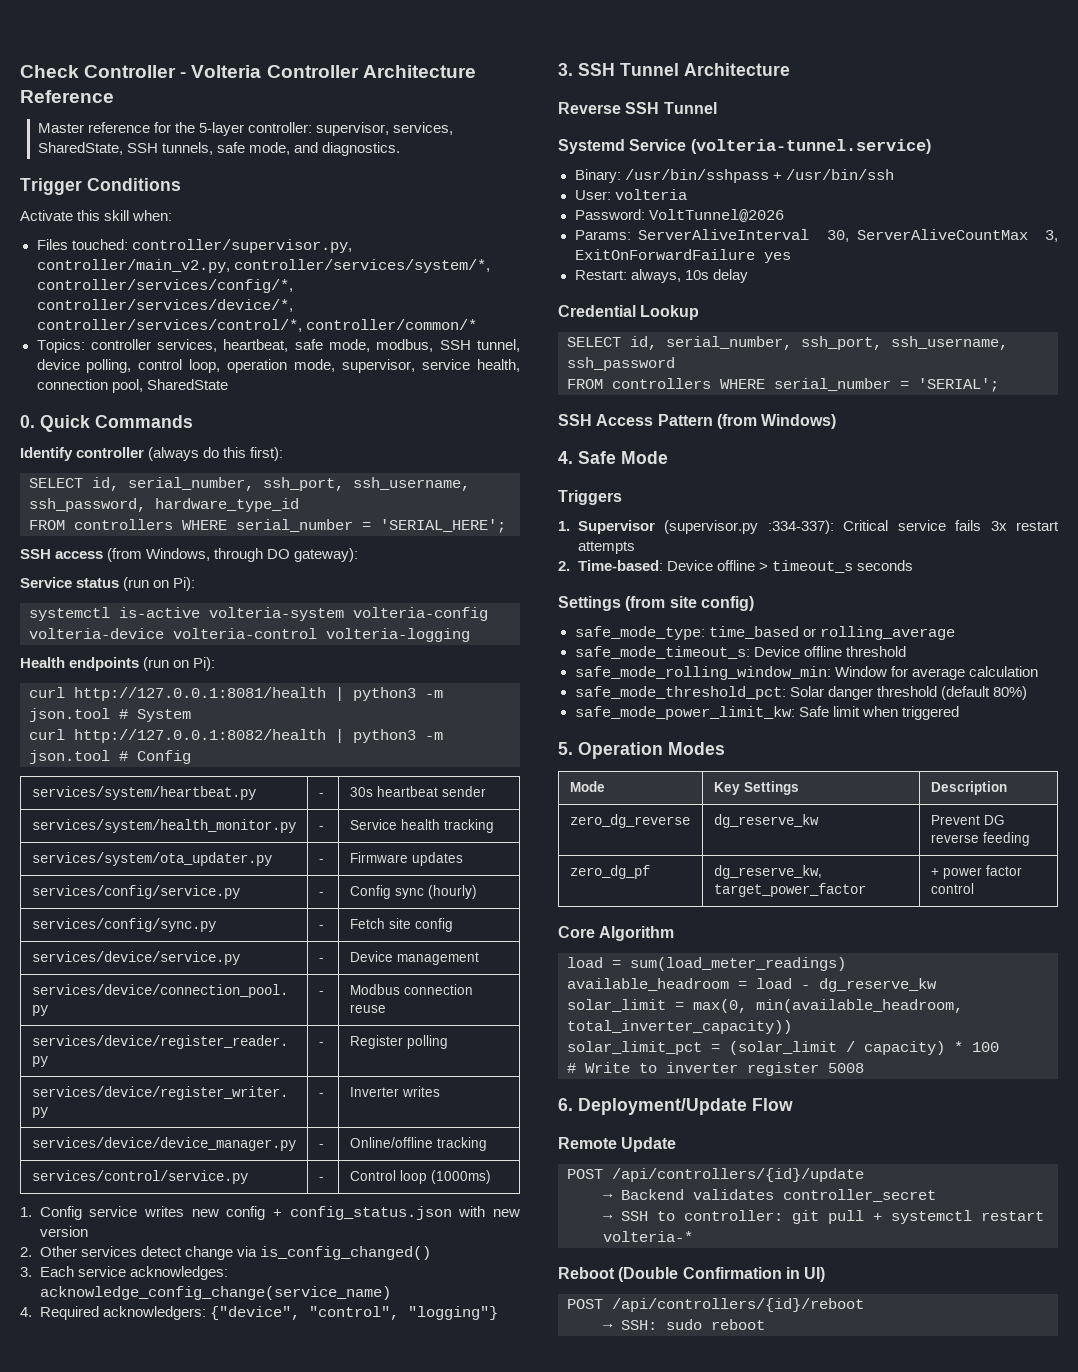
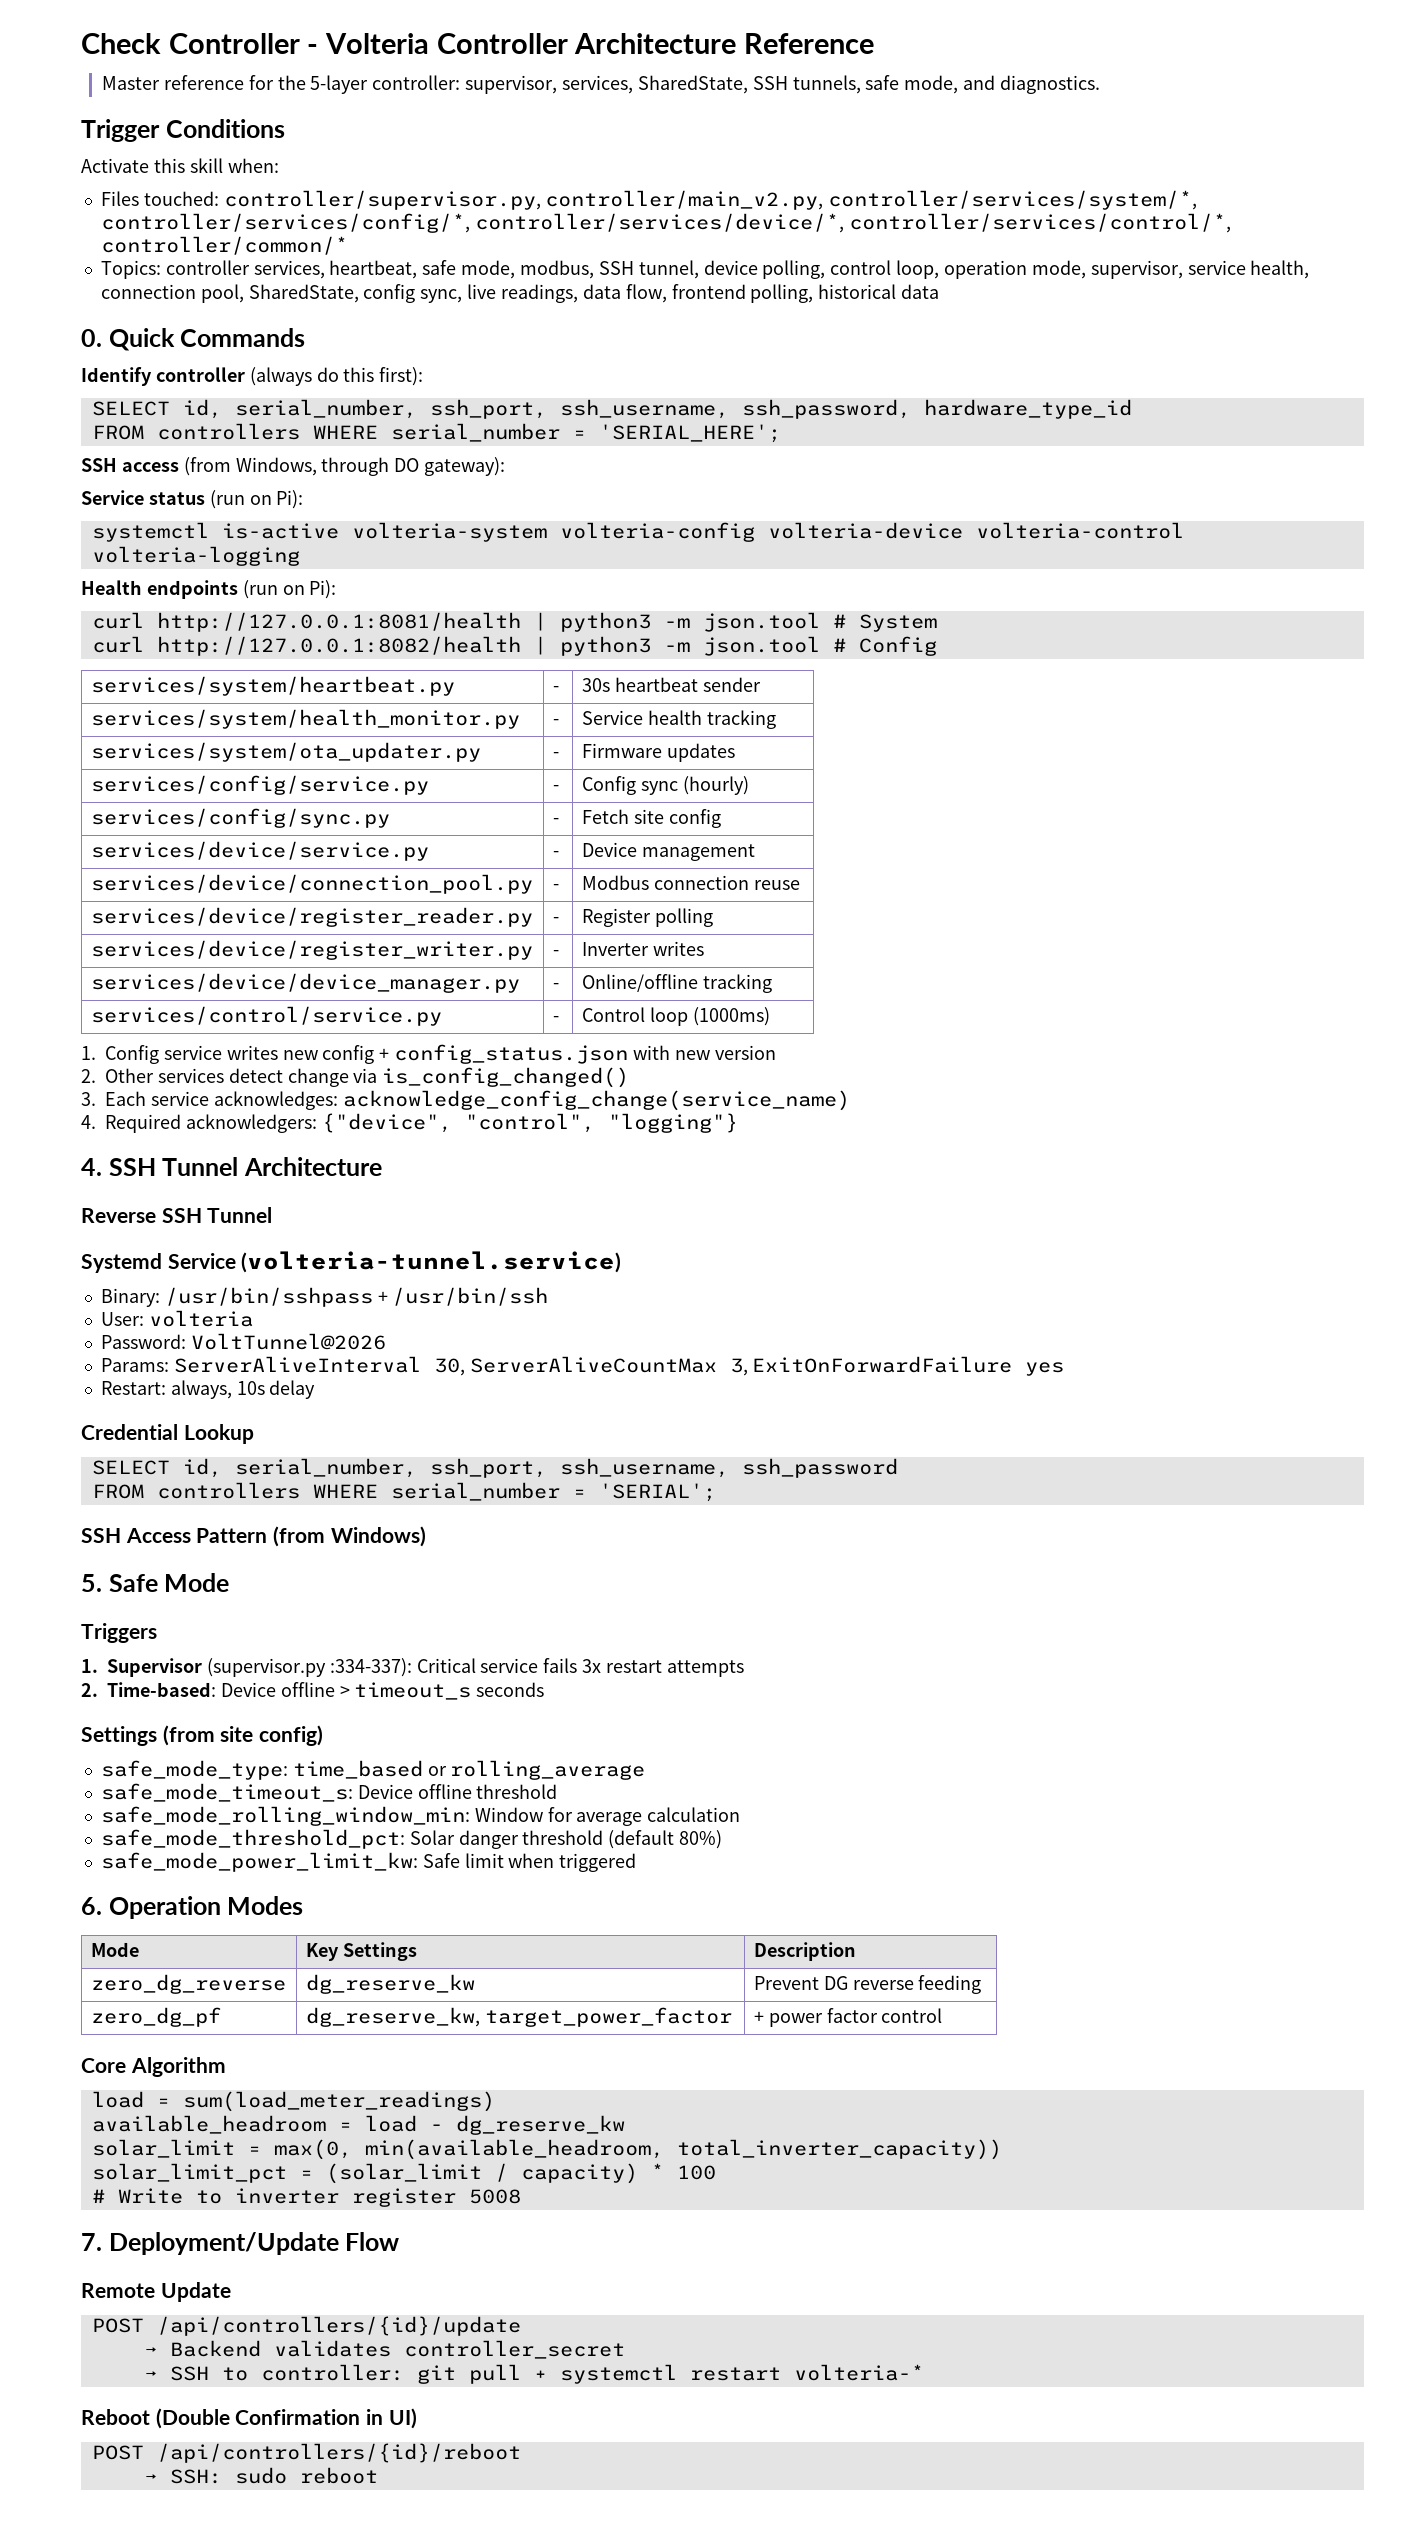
[146,379,228,390] SharedState -> [248,284,940,303] SharedState, config sync, live readings, data flow, frontend polling, historical data
[558,63,573,76] 3. -> [81,1158,102,1176] 4.
[558,451,573,464] 4. -> [81,1574,102,1592] 5.
[558,742,573,755] 5. -> [81,1897,102,1915] 6.
[558,1098,573,1111] 6. -> [81,2233,102,2251] 7.

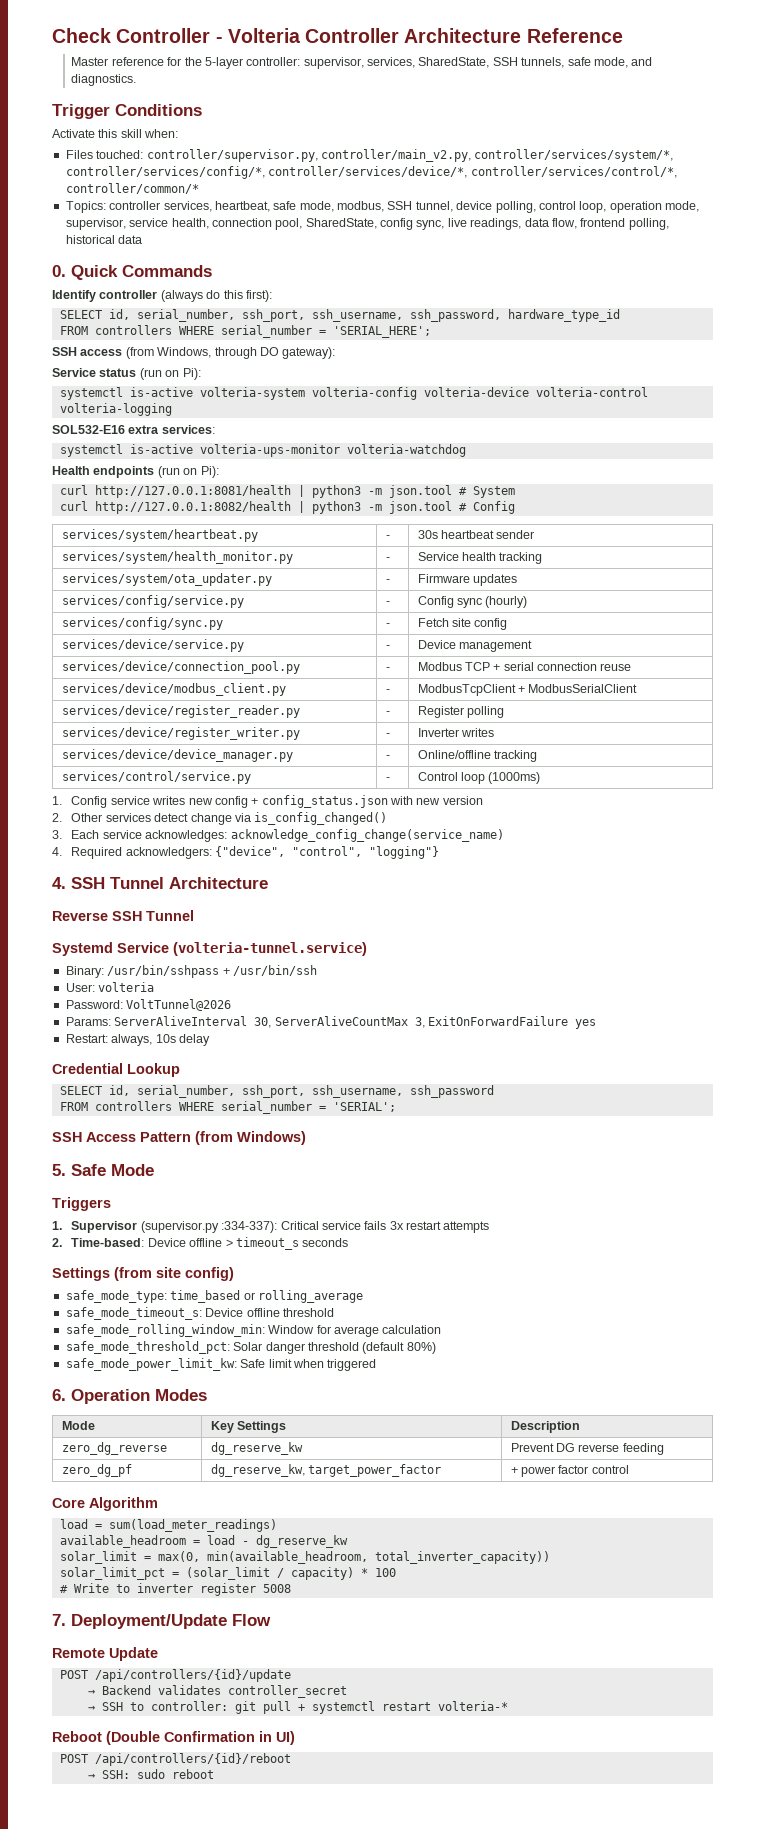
(300, 556) none -> [52,425,215,434] [59,444,466,457] // SOL532-E16 extra services: // systemctl is-active volteria-ups-monitor volteria-watchdog
(649, 882) none -> [464,662,534,671] TCP + serial
(800, 885) none -> [61,683,286,696] [385,689,390,693] [417,684,638,696] // services/device/modbus_client.py | - | ModbusTcpClient + ModbusSerialClient

